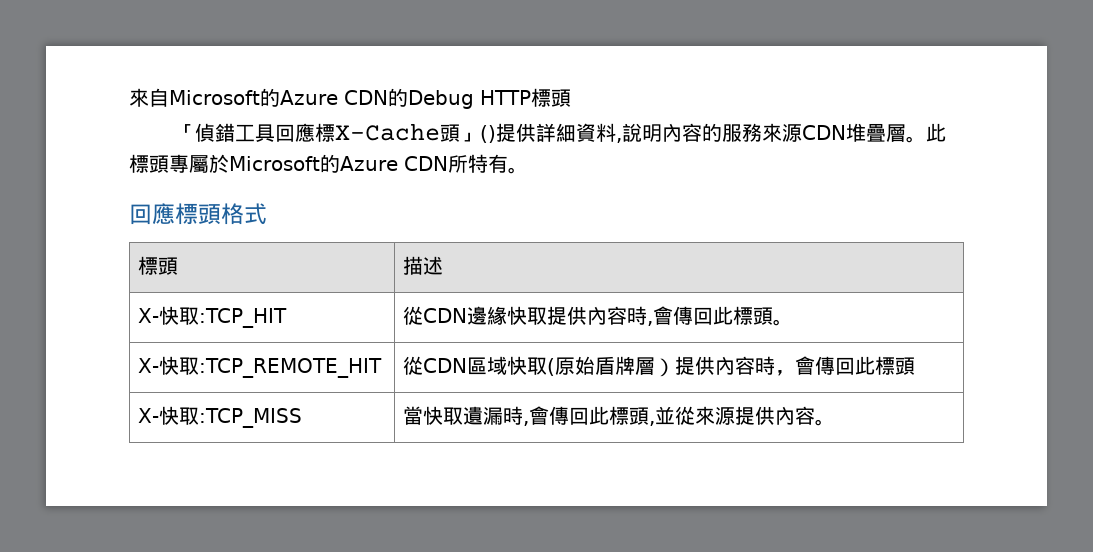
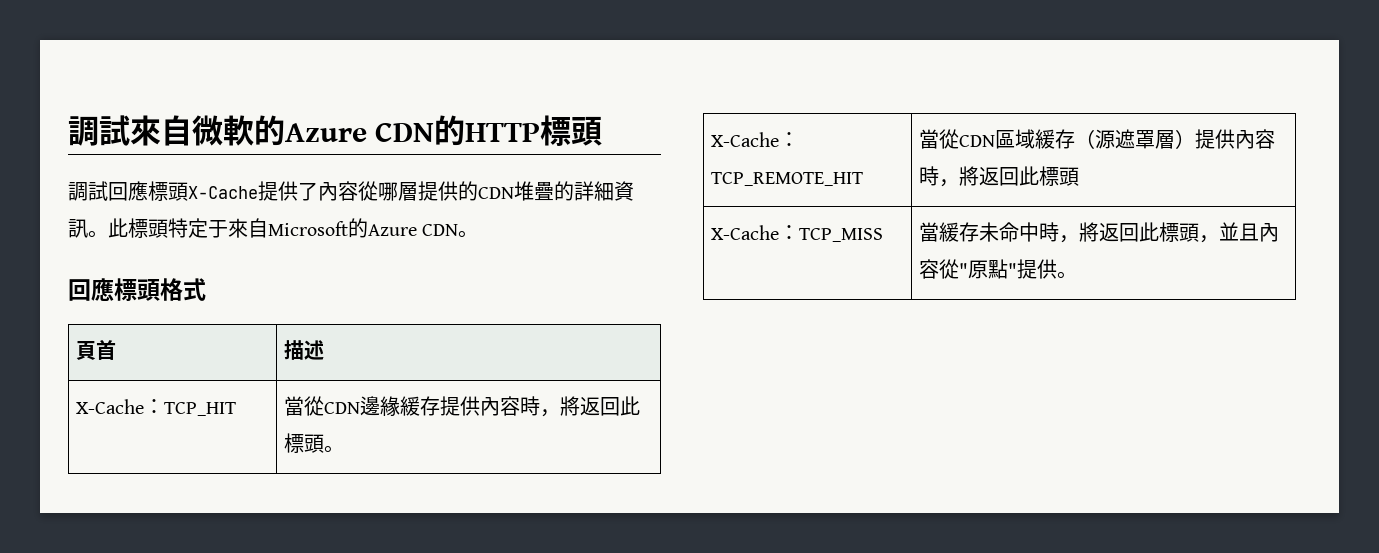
(129, 97) none -> [68,115,603,146] [68,181,634,201] [68,218,228,238] 調試來自微軟的Azure CDN的HTTP標頭 // 調試回應標頭X-Cache提供了內容從哪層提供的CDN堆疊的詳細資訊。此標頭特定于
[388,88,571,109] [174,123,946,143] [129,154,508,173] 的Debug HTTP標頭 // 「偵錯工具回應標X-Cache頭」()提供詳細資料,說明內容的服務來源CDN堆疊層。此標頭專屬於Microsoft的Azure CDN所特有 -> (459, 230) none
[137,256,178,275] 標頭 -> [76,340,117,360] 頁首
[137,306,288,328] X-快取:TCP_HIT | -> [76,399,237,416] [284,396,305,416] X-Cache：TCP_HIT | 當
[506,306,693,326] 快取提供內容時,會傳 -> [400,396,601,417] 緩存提供內容時，將返
[137,356,383,378] [402,356,635,376] X-快取:TCP_REMOTE_HIT | 從CDN區域快取(原始盾牌 -> [711,132,800,147] [711,172,864,186] [919,129,1156,149] X-Cache：TCP_REMOTE_HIT | 當從CDN區域緩存（源遮罩
[794,356,835,375] 會傳 -> [959,166,1000,186] 將返
[137,406,303,428] [402,406,815,426] X-快取:TCP_MISS | 當快取遺漏時,會傳回此標頭,並從來源提供內容 -> [711,225,884,242] [919,222,1280,243] [919,259,1058,279] X-Cache：TCP_MISS | 當緩存未命中時，將返回此標頭，並且內容從"原點"提供

